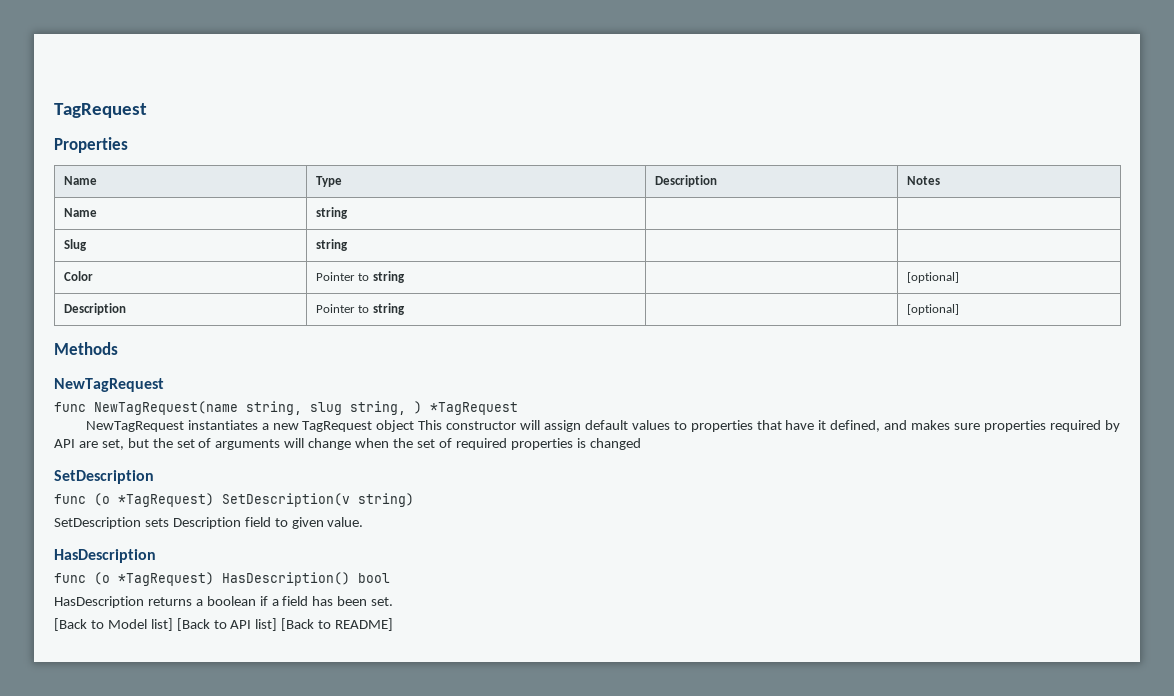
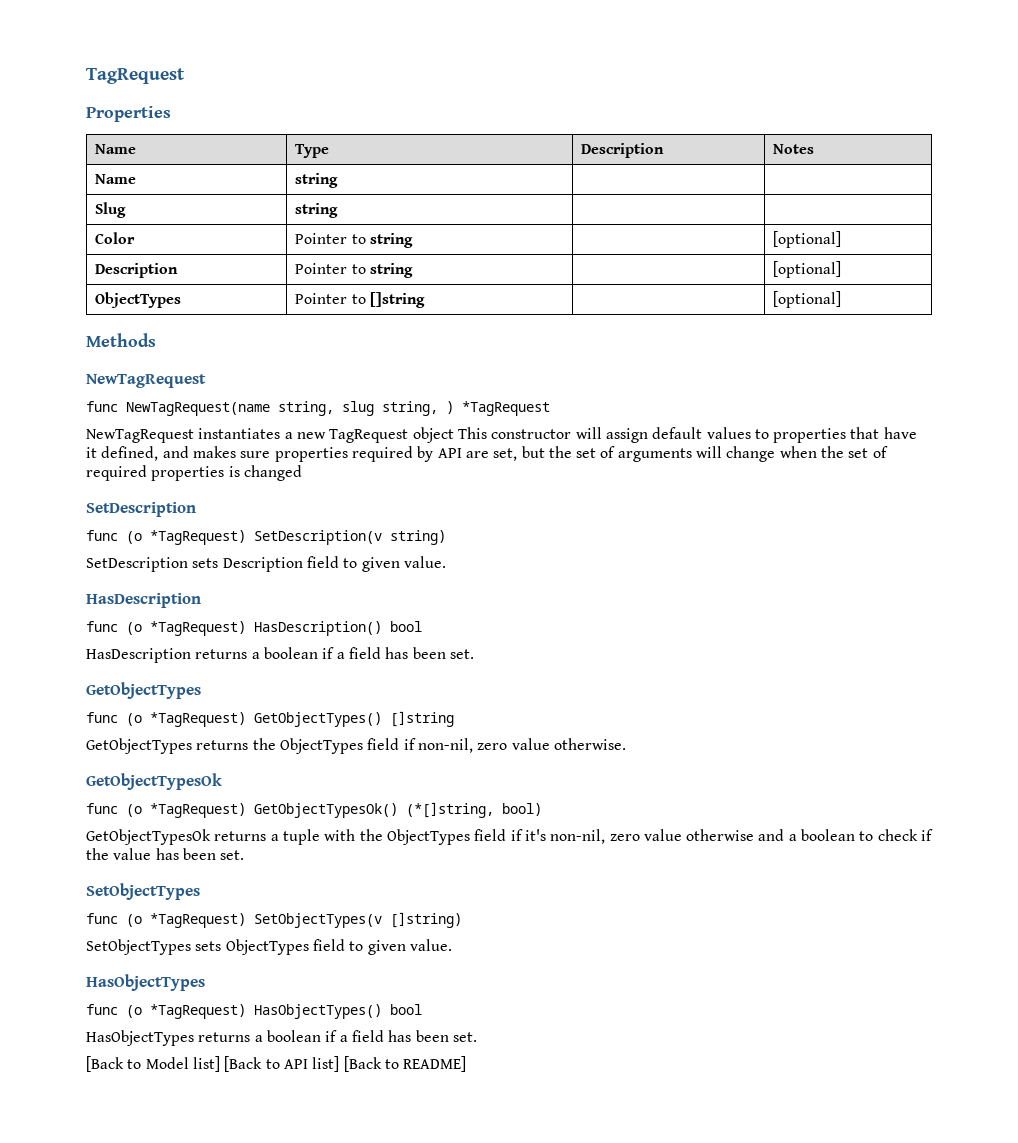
(959, 309) none -> [95,292,182,308] [295,292,425,308] [773,291,842,308] // ObjectTypes | Pointer to []string | | [optional]
(394, 601) none -> [86,682,201,699] [86,711,454,727] [86,738,626,754] [86,773,222,790] [86,802,542,818] [86,829,934,845] [86,848,245,860] [86,883,200,900] [86,912,462,928] [86,939,452,955] [86,974,205,991] [86,1004,422,1019] [86,1030,477,1046] // GetObjectTypes // func (o *TagRequest) GetObjectTypes() []string // GetObjectTypes returns the ObjectTypes field if non-nil, zero value otherwise. // GetObjectTypesOk // func (o *TagRequest) GetObjectTypesOk() (*[]string, bool) // GetObjectTypesOk returns a tuple with the ObjectTypes field if it's non-nil, zero value otherwise and a boolean to check if the value has been set. // SetObjectTypes // func (o *TagRequest) SetObjectTypes(v []string) // SetObjectTypes sets ObjectTypes field to given value. // HasObjectTypes // func (o *TagRequest) HasObjectTypes() bool // HasObjectTypes returns a boolean if a field has been set.

